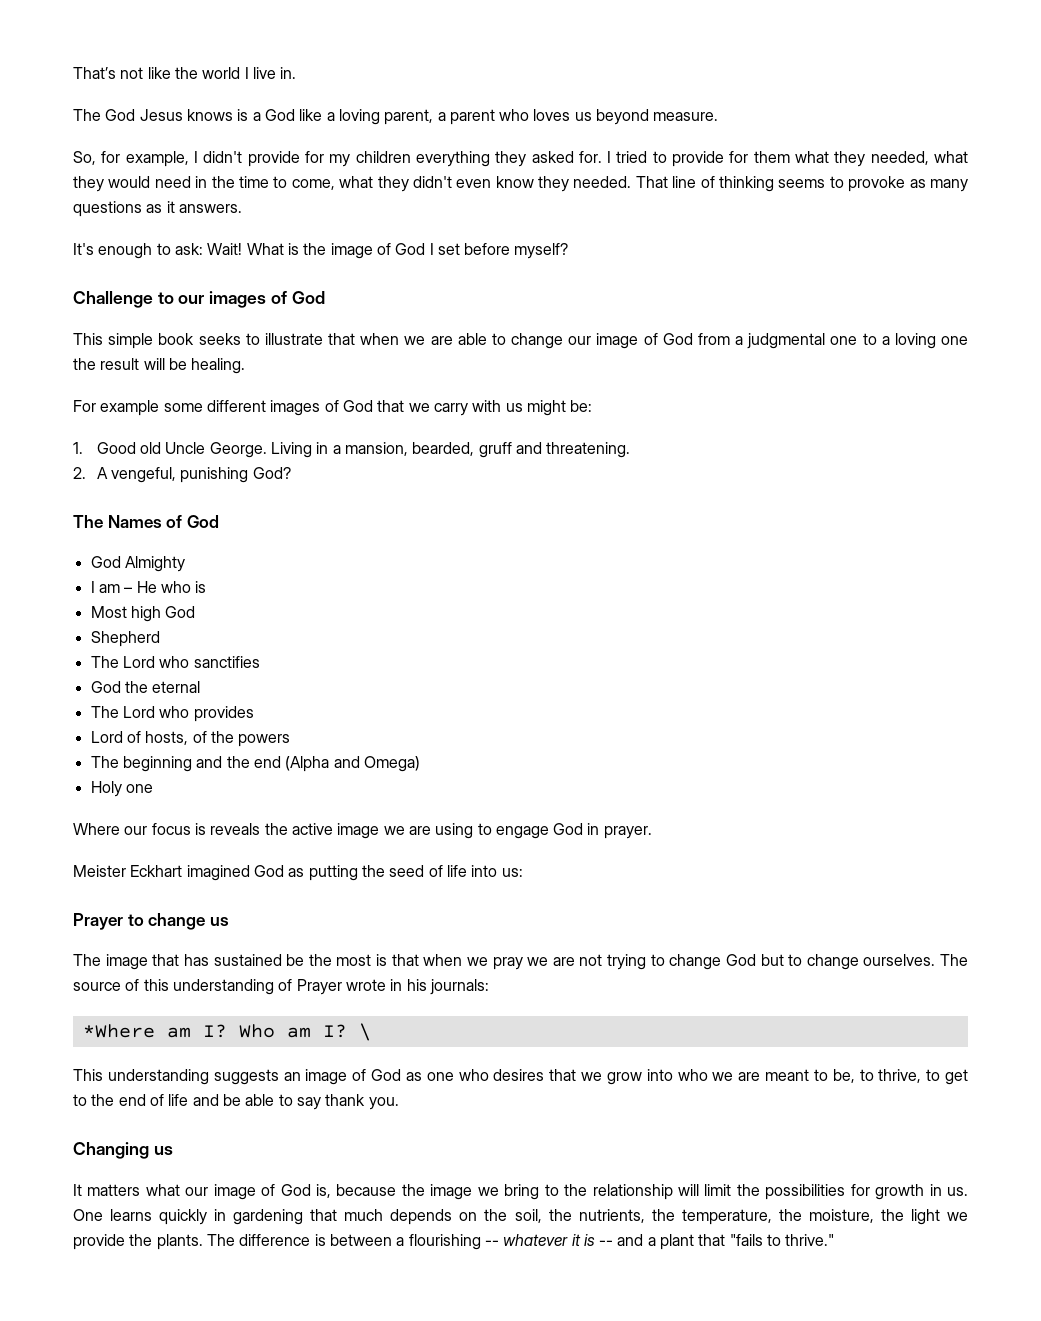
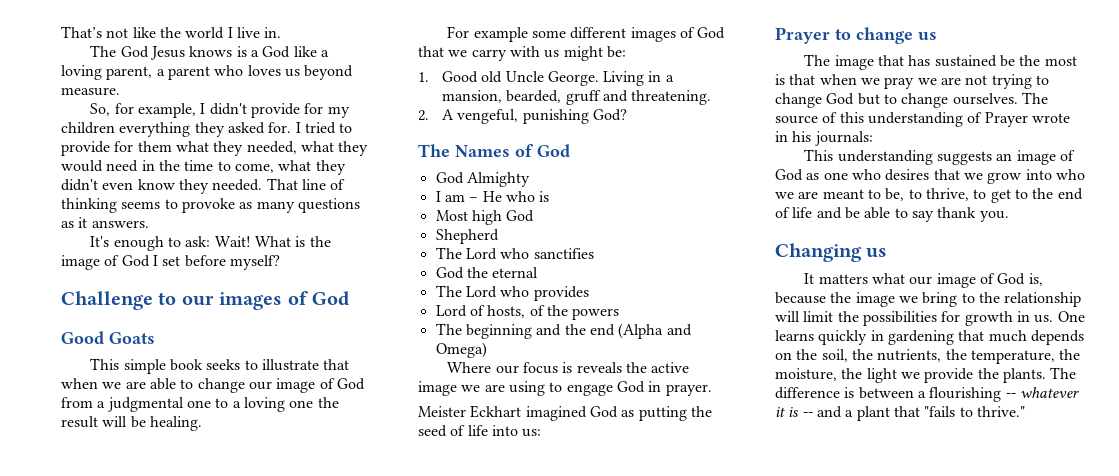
(325, 297) none -> [61,331,155,344] // Good Goats
[90,781,153,797] // Holy one -> (487, 350) none
[82,1023,371,1041] // *Where am I? Who am I? \ -> (873, 138) none

